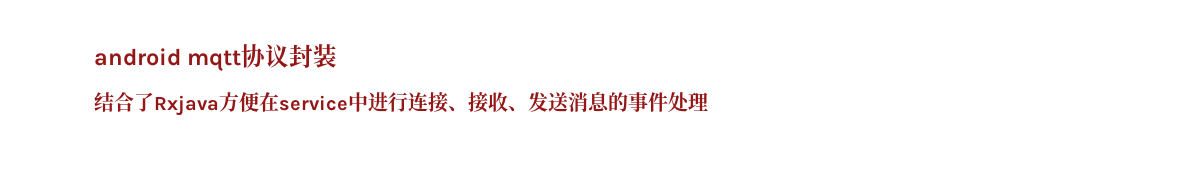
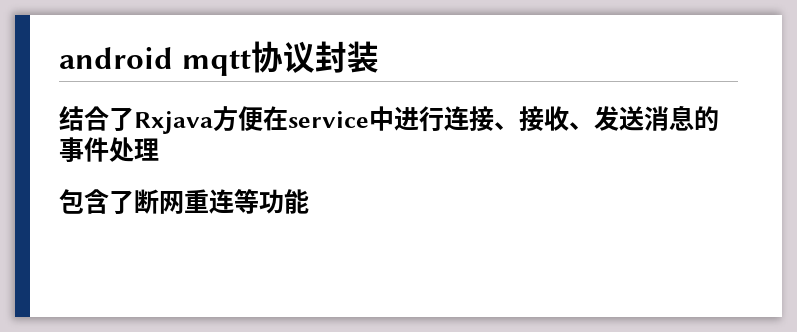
(708, 101) none -> [59,189,309,214] // 包含了断网重连等功能

